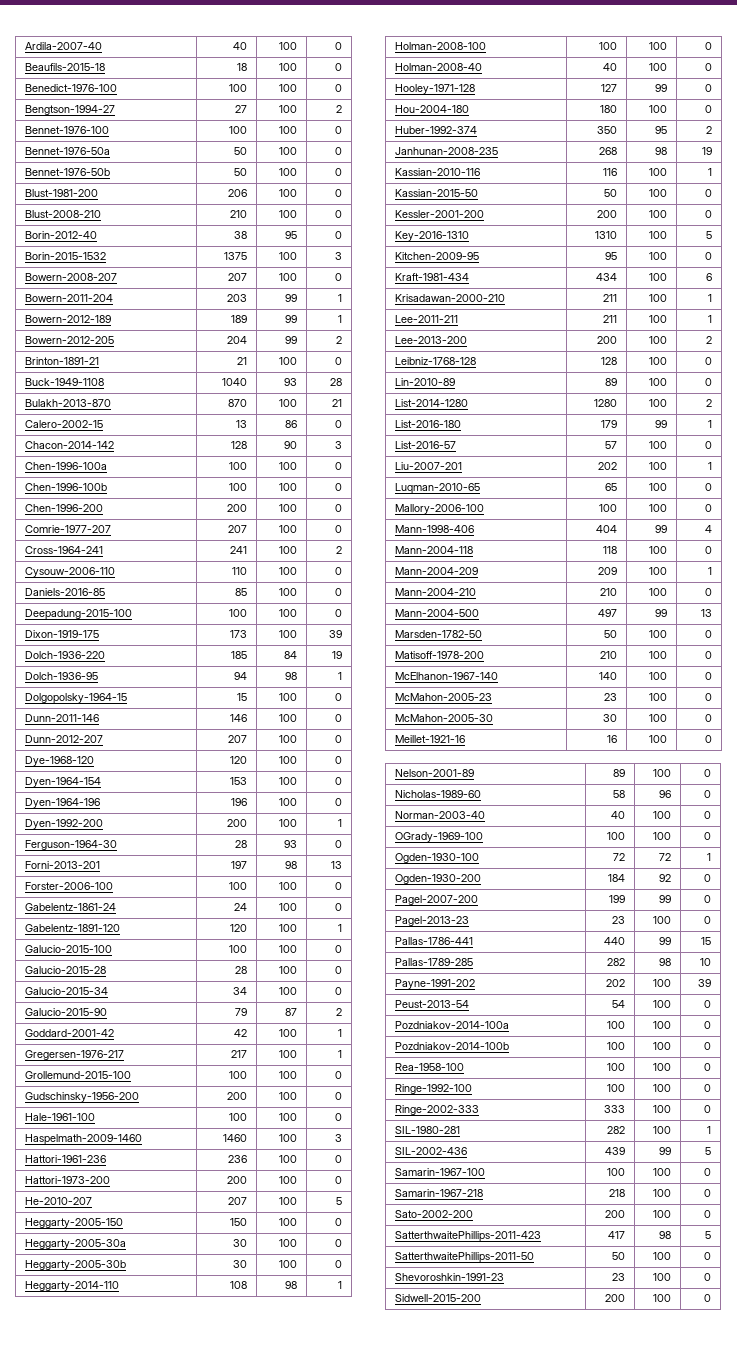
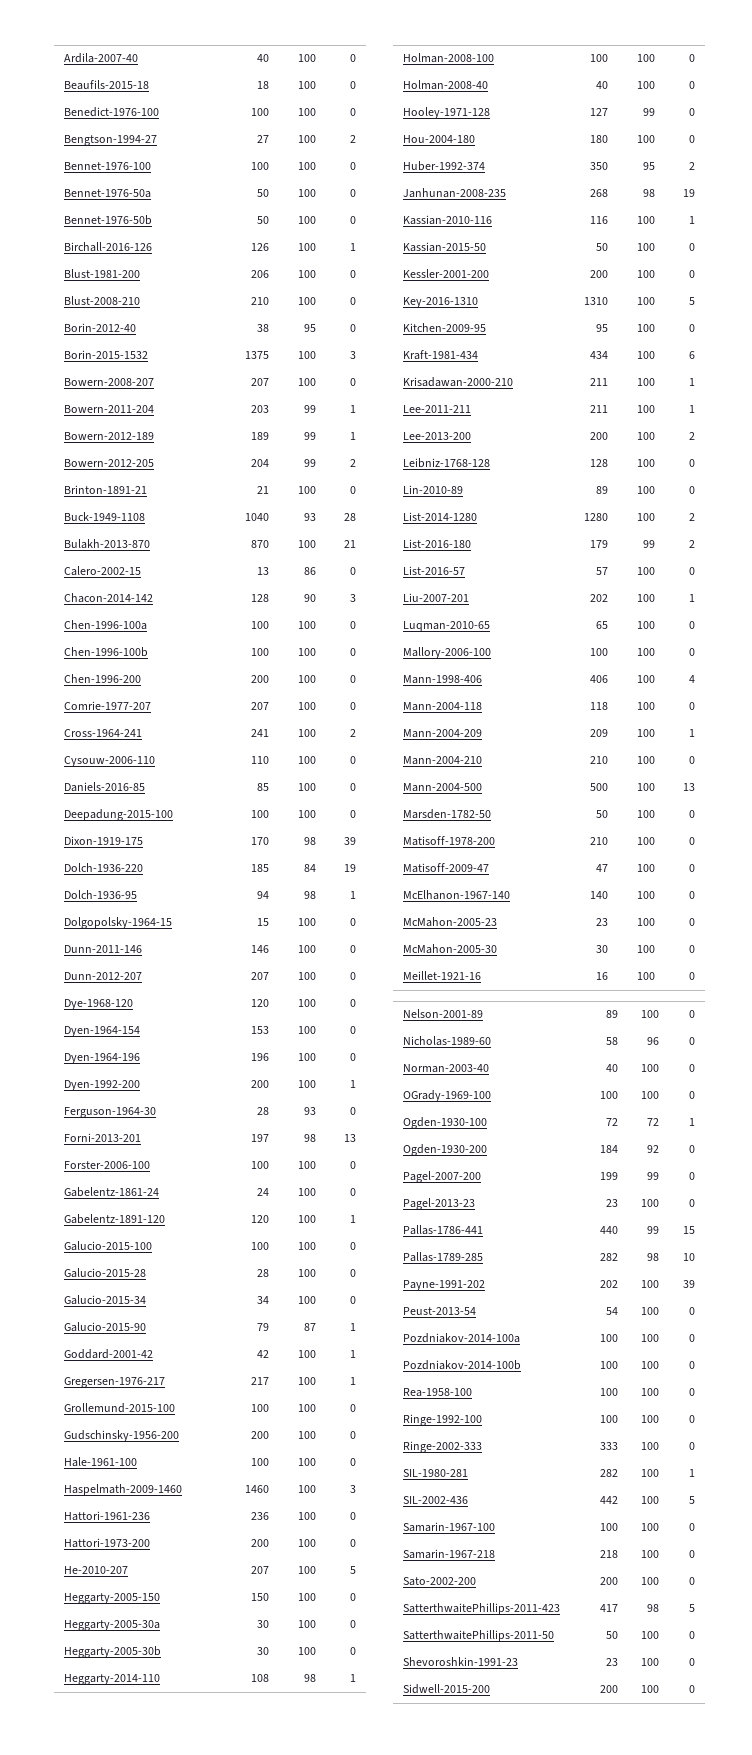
(343, 172) none -> [63,242,152,252] [251,243,270,251] [298,243,317,251] [350,243,357,251] // Birchall-2016-126 | 126 | 100 | 1
[230,630,248,638] [279,630,298,638] 173 | 100 -> [251,837,270,845] [304,837,317,845] 170 | 98
[336,1008,343,1016] 2 -> [350,1323,357,1331] 1
[708,420,713,428] 1 -> [689,540,696,548] 2
[596,525,618,533] [655,525,668,533] 404 | 99 -> [590,675,609,683] [637,675,656,683] 406 | 100
[598,609,618,617] [655,609,668,617] 497 | 99 -> [590,783,609,791] [637,783,656,791] 500 | 100
(713, 655) none -> [402,863,489,873] [596,864,609,872] [637,864,656,872] [689,864,696,872] // Matisoff-2009-47 | 47 | 100 | 0
[605,1147,626,1155] [659,1147,672,1155] 439 | 99 -> [600,1496,619,1504] [641,1496,660,1504] 442 | 100

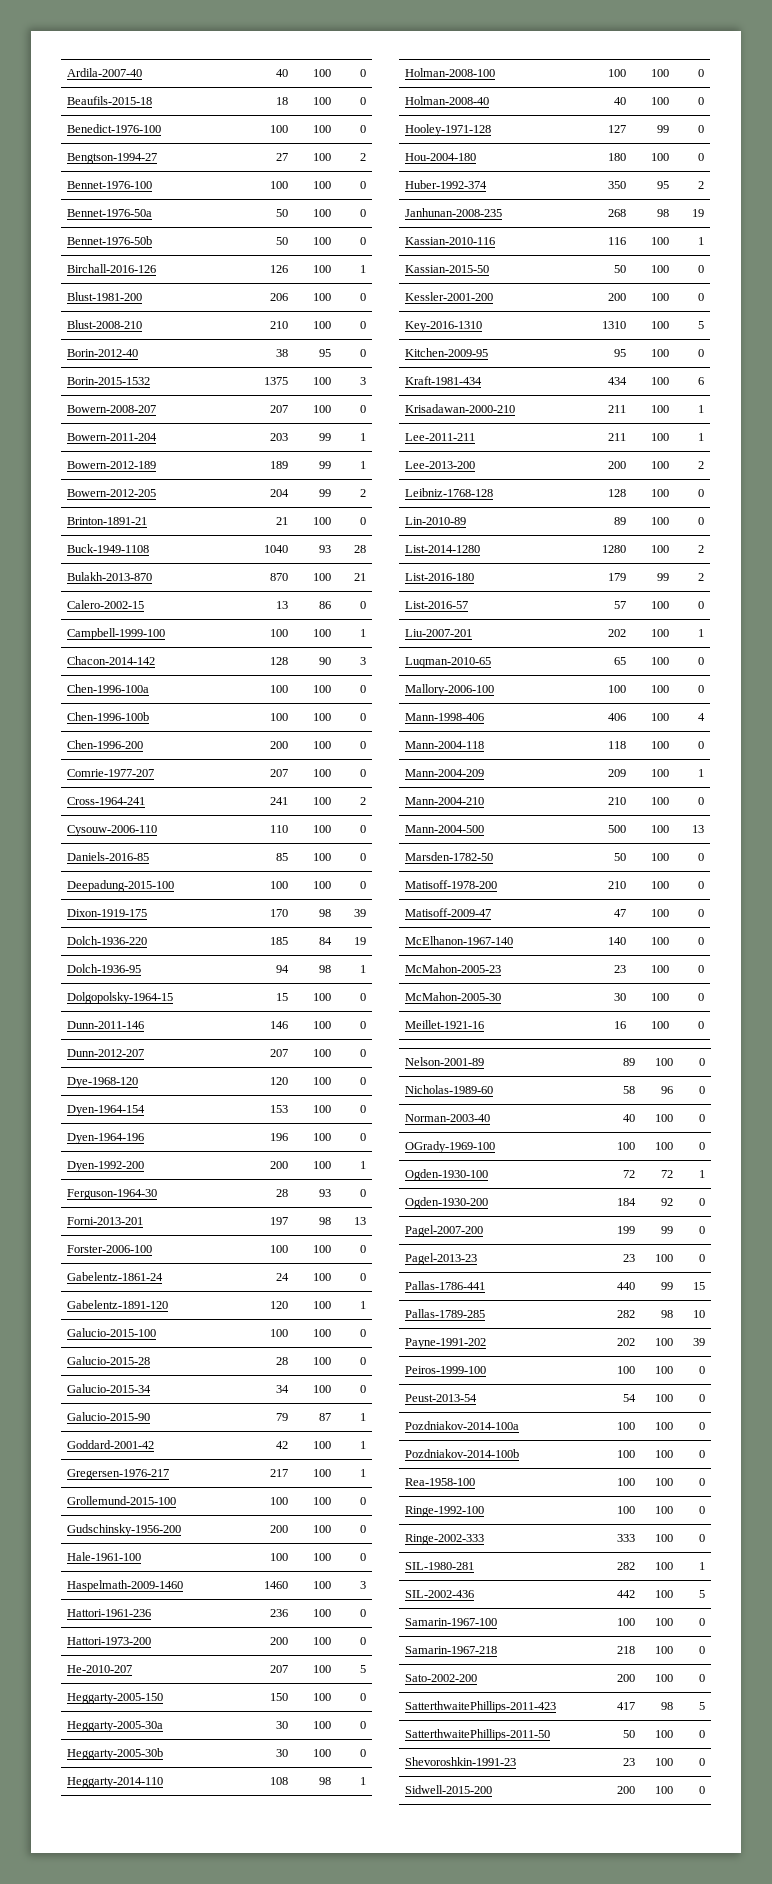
(357, 571) none -> [67,628,166,640] [269,629,288,637] [312,629,331,637] [359,629,366,637] // Campbell-1999-100 | 100 | 100 | 1
(696, 1284) none -> [405,1366,487,1374] [616,1366,635,1374] [654,1366,673,1374] [698,1366,705,1374] // Peiros-1999-100 | 100 | 100 | 0

